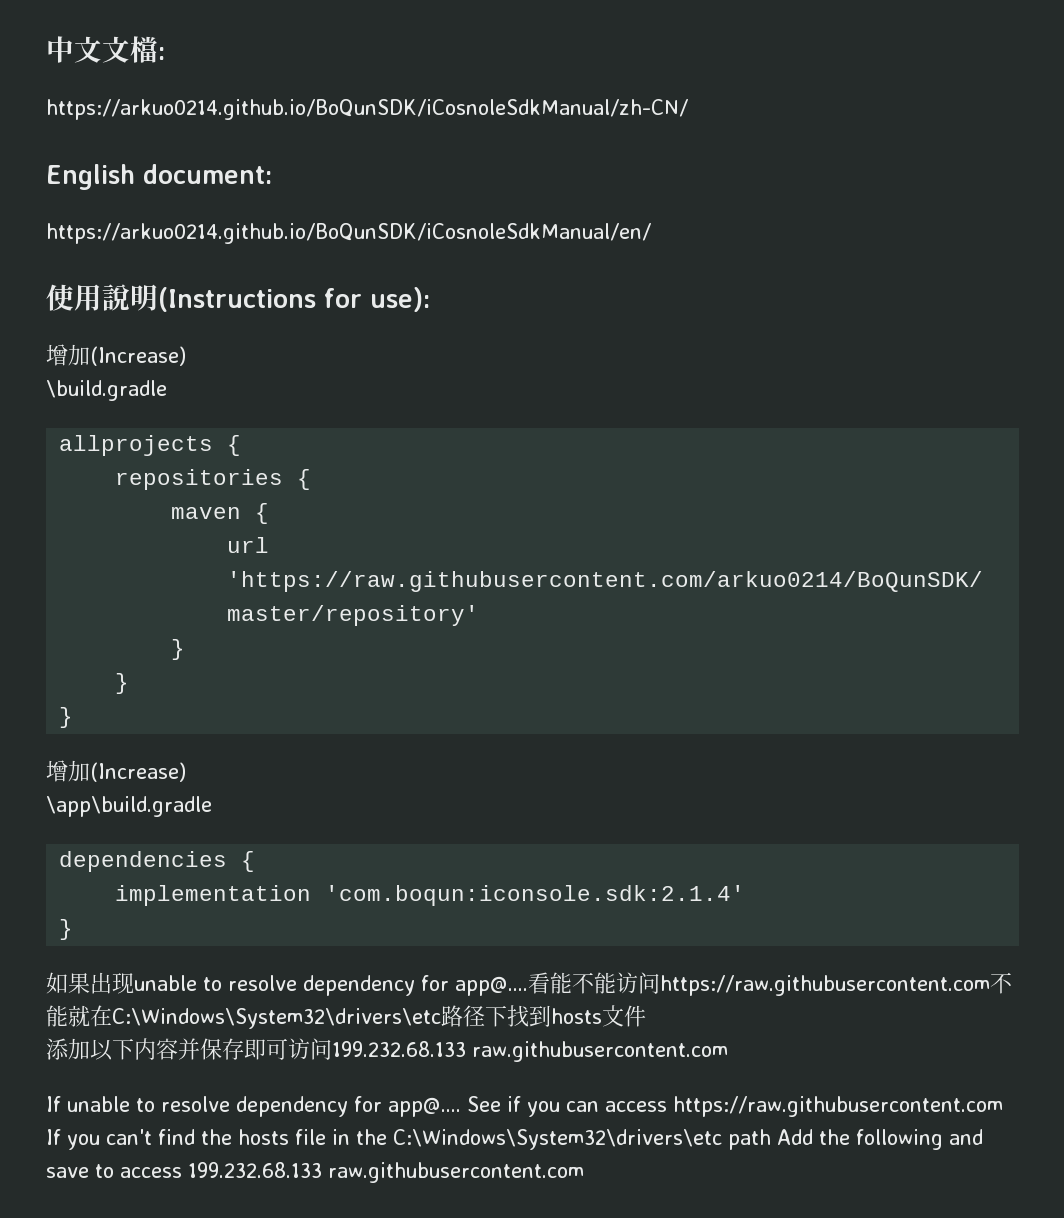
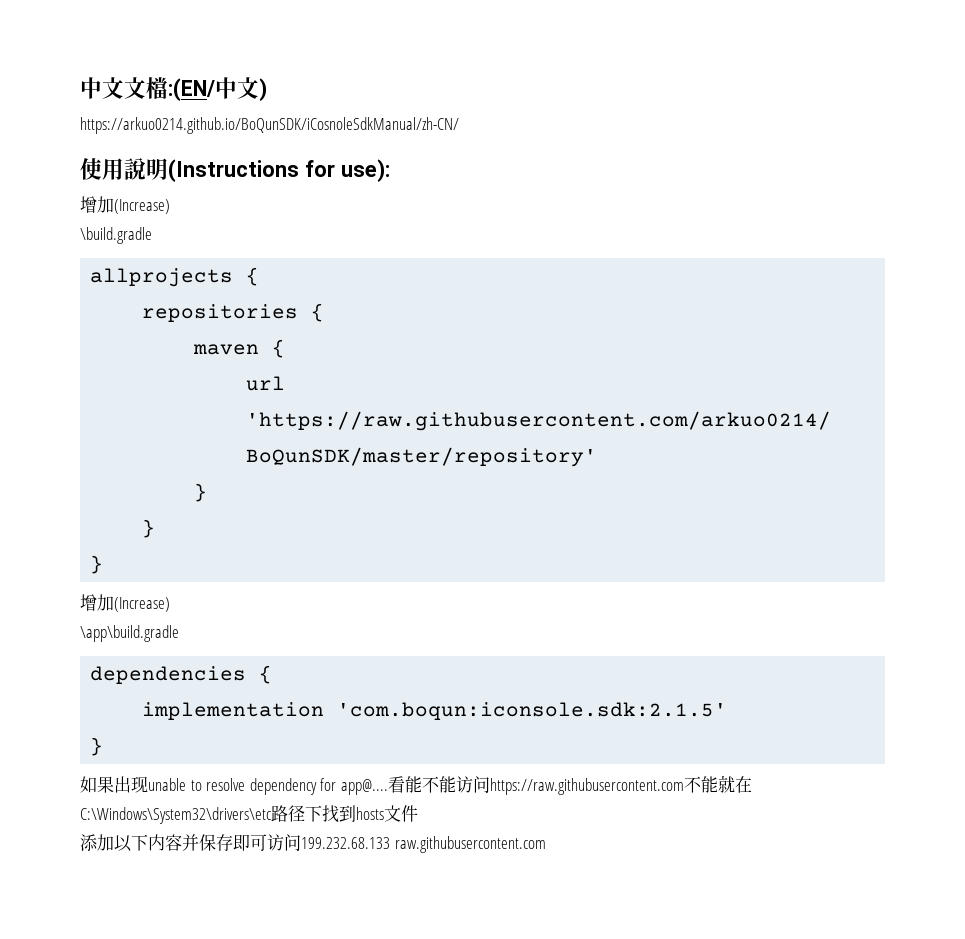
[158,47,165,60] [46,99,688,120] [46,164,272,190] [46,223,651,244] : // https://arkuo0214.github.io/BoQunSDK/iCosnoleSdkManual/zh-CN/ // English document: // https://arkuo0214.github.io/BoQunSDK/iCosnoleSdkManual/en/ -> [168,77,267,101] [80,117,459,134] :(EN/中文) // https://arkuo0214.github.io/BoQunSDK/iCosnoleSdkManual/zh-CN/
[325,885,746,906] 'com.boqun:iconsole.sdk:2.1.4' -> [337,702,728,720] 'com.boqun:iconsole.sdk:2.1.5'
[46,1096,1003,1117] [46,1129,983,1150] [46,1162,584,1183] // If unable to resolve dependency for app@.... See if you can access https://raw.githubusercontent.com If you can't find the hosts file in the C:\Windows\System32\drivers\etc path Add the following and save to access 199.232.68.133 raw.githubusercontent.com -> (546, 844) none

